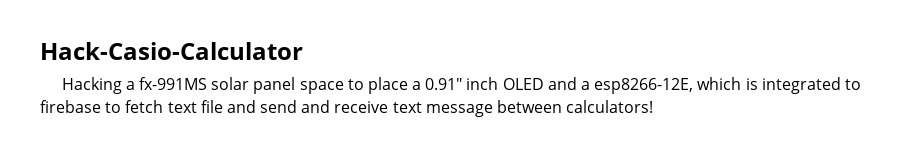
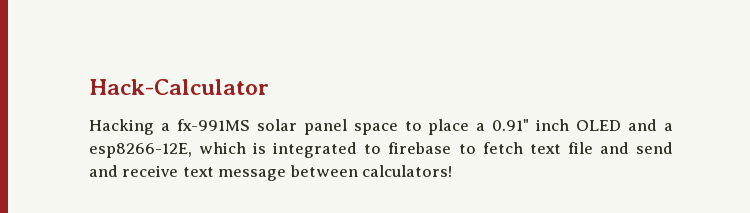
[40,42,303,60] Hack-Casio-Calculator -> [89,79,269,95] Hack-Calculator

